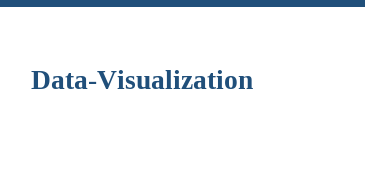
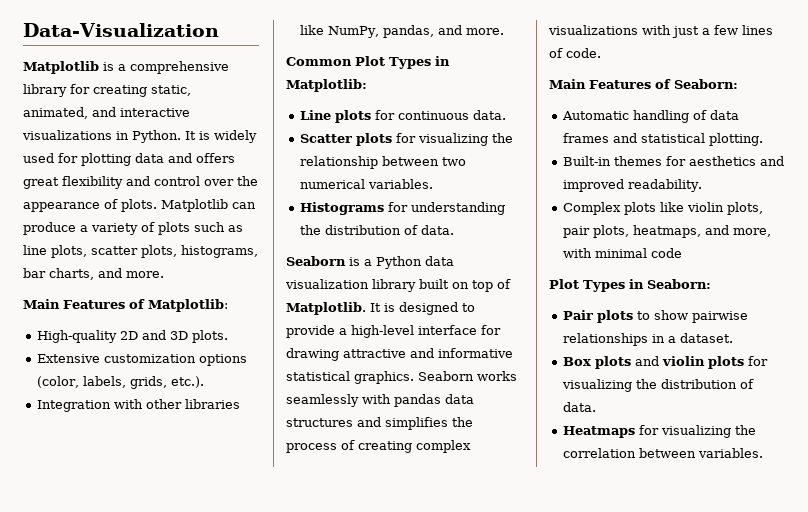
(253, 79) none -> [23,61,229,74] [23,84,191,97] [23,107,190,119] [22,130,257,143] [23,153,235,166] [23,176,258,189] [23,199,256,212] [23,222,243,235] [23,245,258,258] [23,268,164,280] [23,299,228,312] [37,330,229,343] [37,354,248,366] [37,376,205,389] [37,399,241,412] [300,25,505,38] [286,56,450,69] [286,79,367,92] [300,110,507,123] [300,133,514,146] [300,156,467,169] [300,179,434,189] [300,202,506,215] [300,225,455,235] [286,256,454,269] [285,279,511,292] [286,302,475,315] [286,325,501,338] [286,348,513,361] [286,371,517,384] [286,394,474,407] [286,417,473,430] [286,440,471,453] [548,25,773,38] [549,48,601,58] [549,79,738,89] [562,110,740,123] [563,133,764,146] [563,156,785,166] [563,179,703,192] [563,202,764,215] [563,225,772,238] [563,248,683,258] [549,279,711,292] [563,310,749,323] [563,333,734,346] [563,356,769,369] [562,379,755,392] [563,402,597,412] [563,425,757,438] [563,448,764,458] // Matplotlib is a comprehensive library for creating static, animated, and interactive visualizations in Python. It is widely used for plotting data and offers great flexibility and control over the appearance of plots. Matplotlib can produce a variety of plots such as line plots, scatter plots, histograms, bar charts, and more. // Main Features of Matplotlib: // High-quality 2D and 3D plots. // Extensive customization options (color, labels, grids, etc.). // Integration with other libraries like NumPy, pandas, and more. // Common Plot Types in Matplotlib: // Line plots for continuous data. // Scatter plots for visualizing the relationship between two numerical variables. // Histograms for understanding the distribution of data. // Seaborn is a Python data visualization library built on top of Matplotlib. It is designed to provide a high-level interface for drawing attractive and informative statistical graphics. Seaborn works seamlessly with pandas data structures and simplifies the process of creating complex visualizations with just a few lines of code. // Main Features of Seaborn: // Automatic handling of data frames and statistical plotting. // Built-in themes for aesthetics and improved readability. // Complex plots like violin plots, pair plots, heatmaps, and more, with minimal code // Plot Types in Seaborn: // Pair plots to show pairwise relationships in a dataset. // Box plots and violin plots for visualizing the distribution of data. // Heatmaps for visualizing the correlation between variables.

